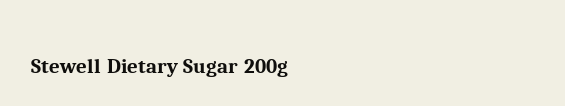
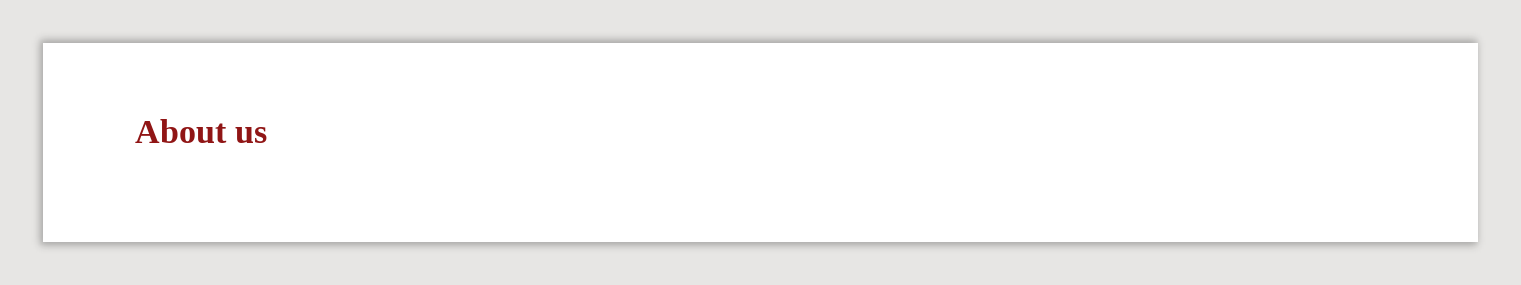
[31,58,288,77] Stewell Dietary Sugar 200g -> [135,119,268,143] About us

